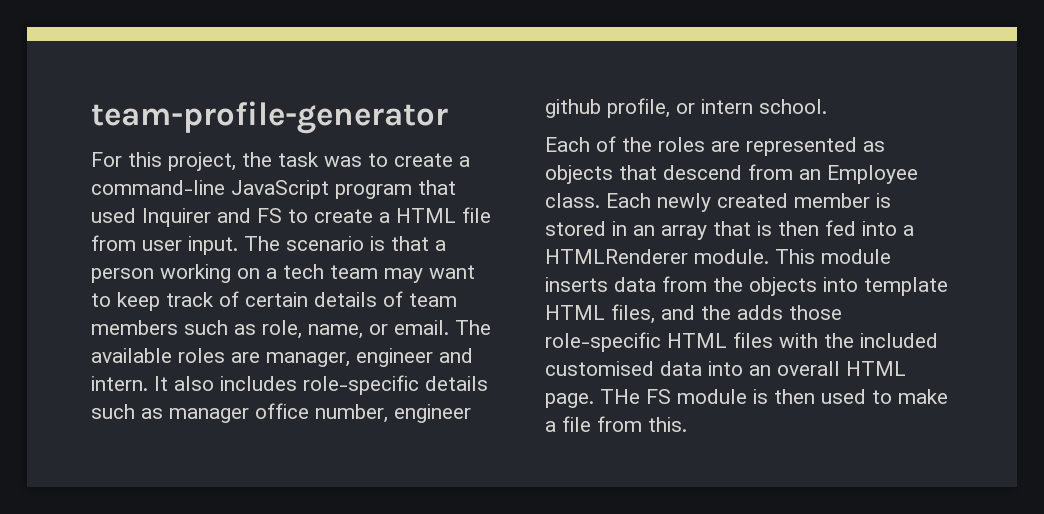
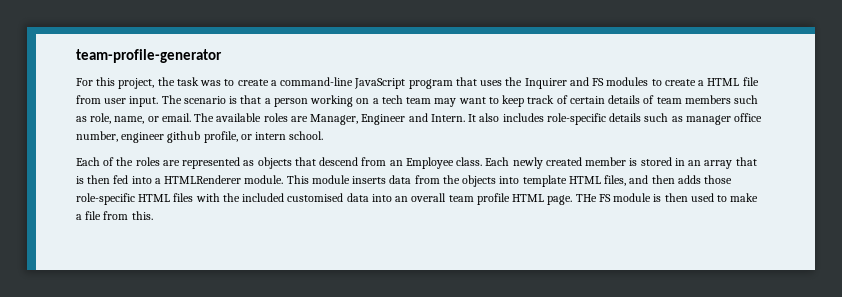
[91,208,136,223] used -> [480,77,523,86] uses the
(282, 215) none -> [606,77,649,86] modules
[266,348,473,367] [91,376,148,391] manager, engineer and intern. -> [310,113,465,125] Manager, Engineer and Intern.
[701,305,731,320] the -> [651,175,675,184] then
(840, 368) none -> [448,193,510,205] team profile

